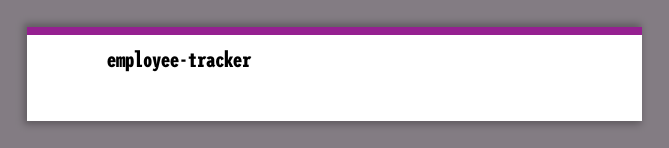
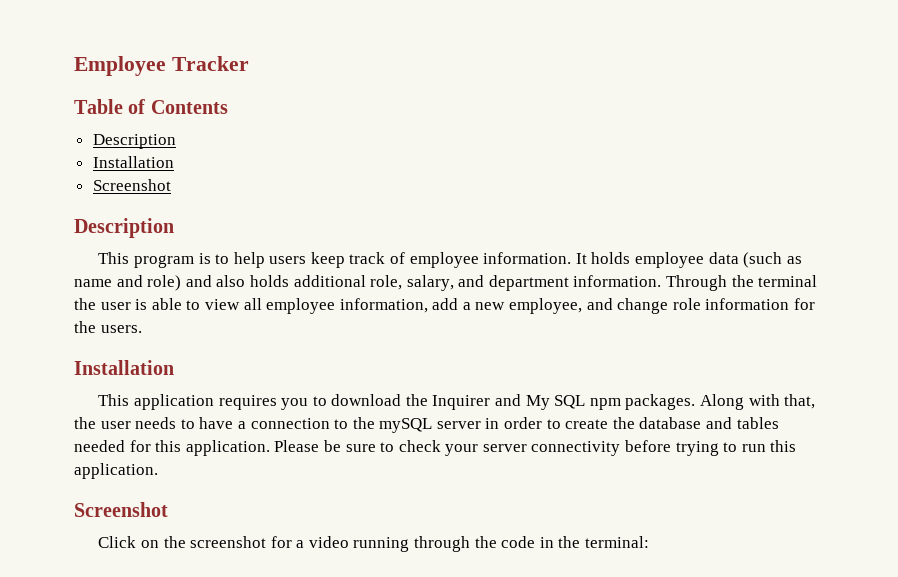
[107,50,252,72] employee-tracker -> [74,56,249,76] [74,99,228,114] [92,134,176,149] [92,156,174,168] [92,179,171,191] [74,218,174,238] [98,252,802,268] [74,275,818,291] [74,298,816,314] [74,321,142,333] [74,360,174,375] [98,394,816,410] [74,417,779,433] [74,440,797,456] [74,463,158,479] [74,502,168,517] [98,536,650,552] Employee Tracker // Table of Contents // Description // Installation // Screenshot // Description // This program is to help users keep track of employee information. It holds employee data (such as name and role) and also holds additional role, salary, and department information. Through the terminal the user is able to view all employee information, add a new employee, and change role information for the users. // Installation // This application requires you to download the Inquirer and My SQL npm packages. Along with that, the user needs to have a connection to the mySQL server in order to create the database and tables needed for this application. Please be sure to check your server connectivity before trying to run this application. // Screenshot // Click on the screenshot for a video running through the code in the terminal:

